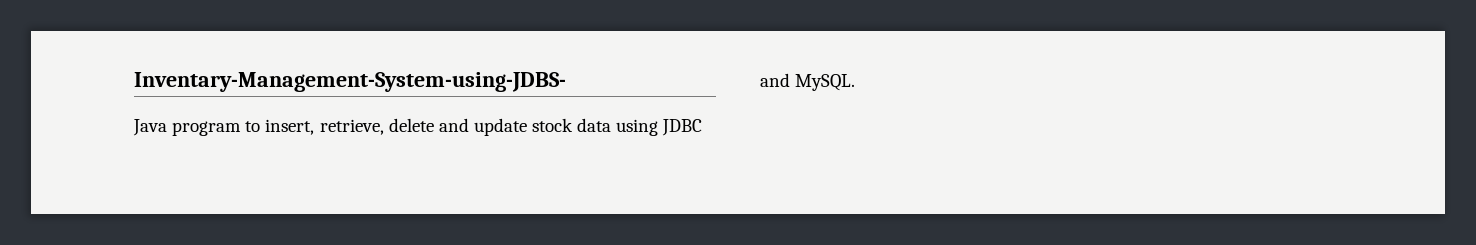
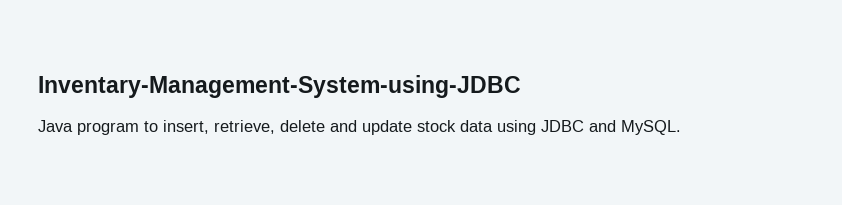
[134,72,566,92] Inventary-Management-System-using-JDBS- -> [38,75,521,98] Inventary-Management-System-using-JDBC

